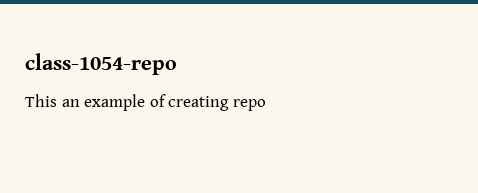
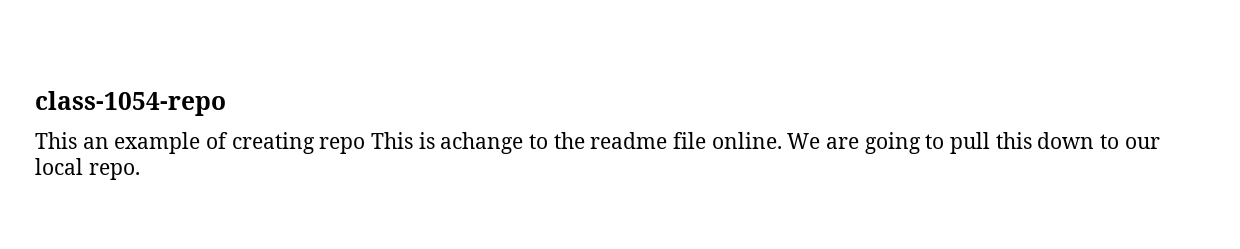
(266, 105) none -> [371,132,1160,154] [35,158,140,180] This is achange to the readme file online. We are going to pull this down to our local repo.

